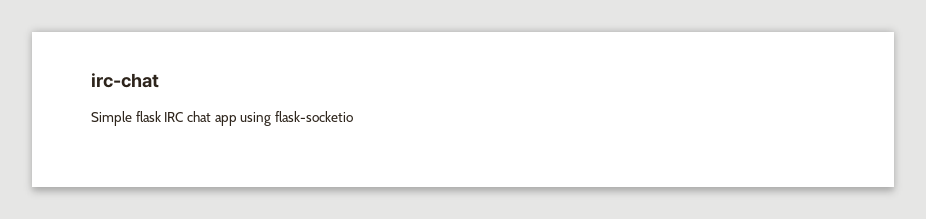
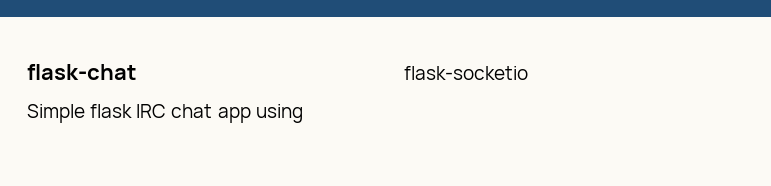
[91,73,159,88] irc-chat -> [27,64,137,80] flask-chat

